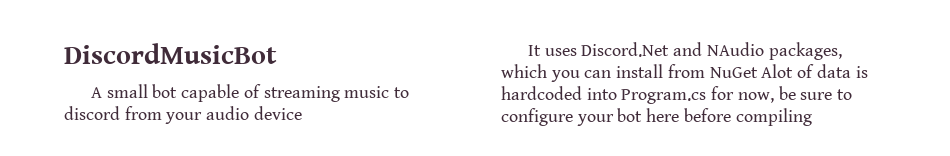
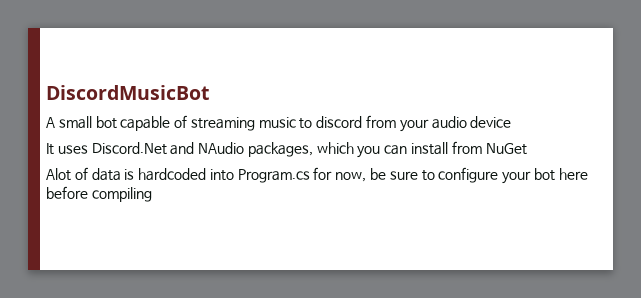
(758, 72) none -> (527, 149) //

